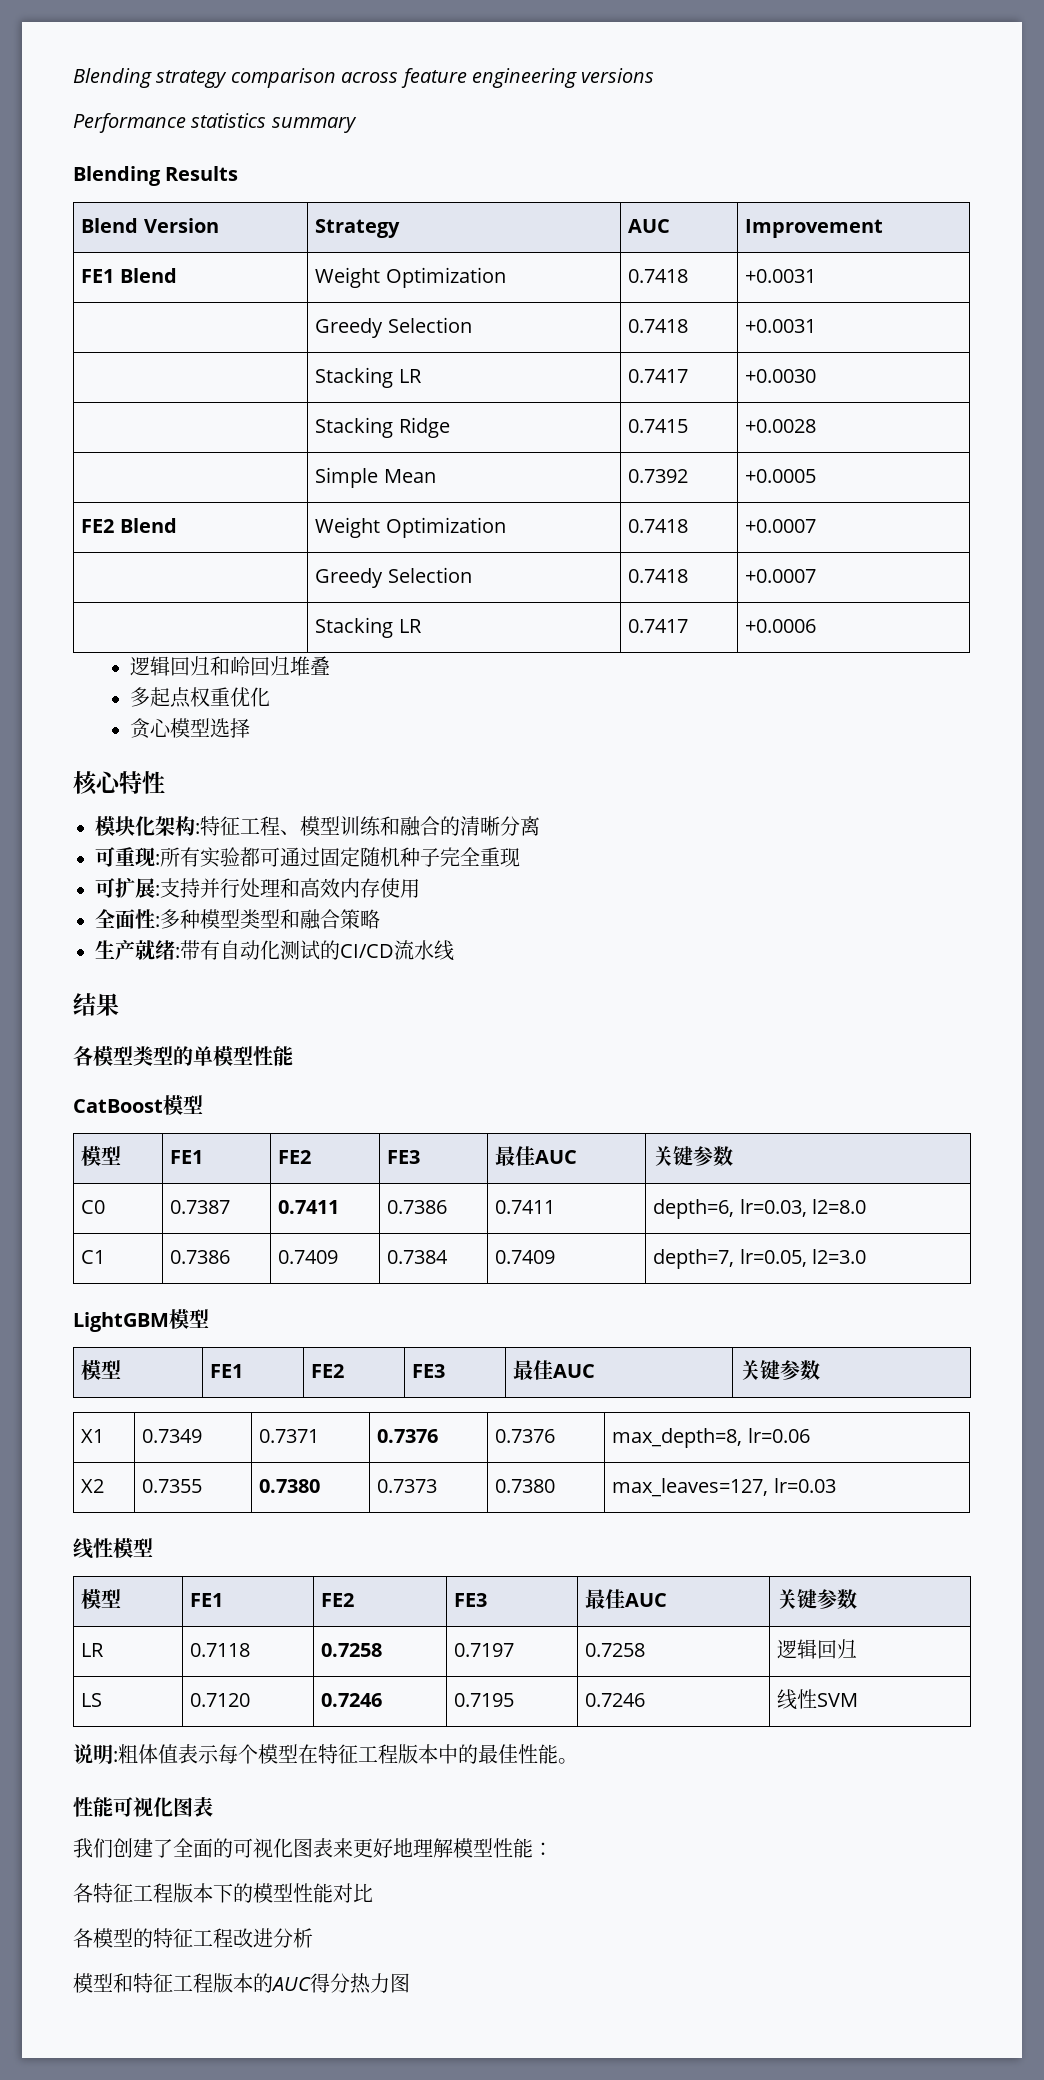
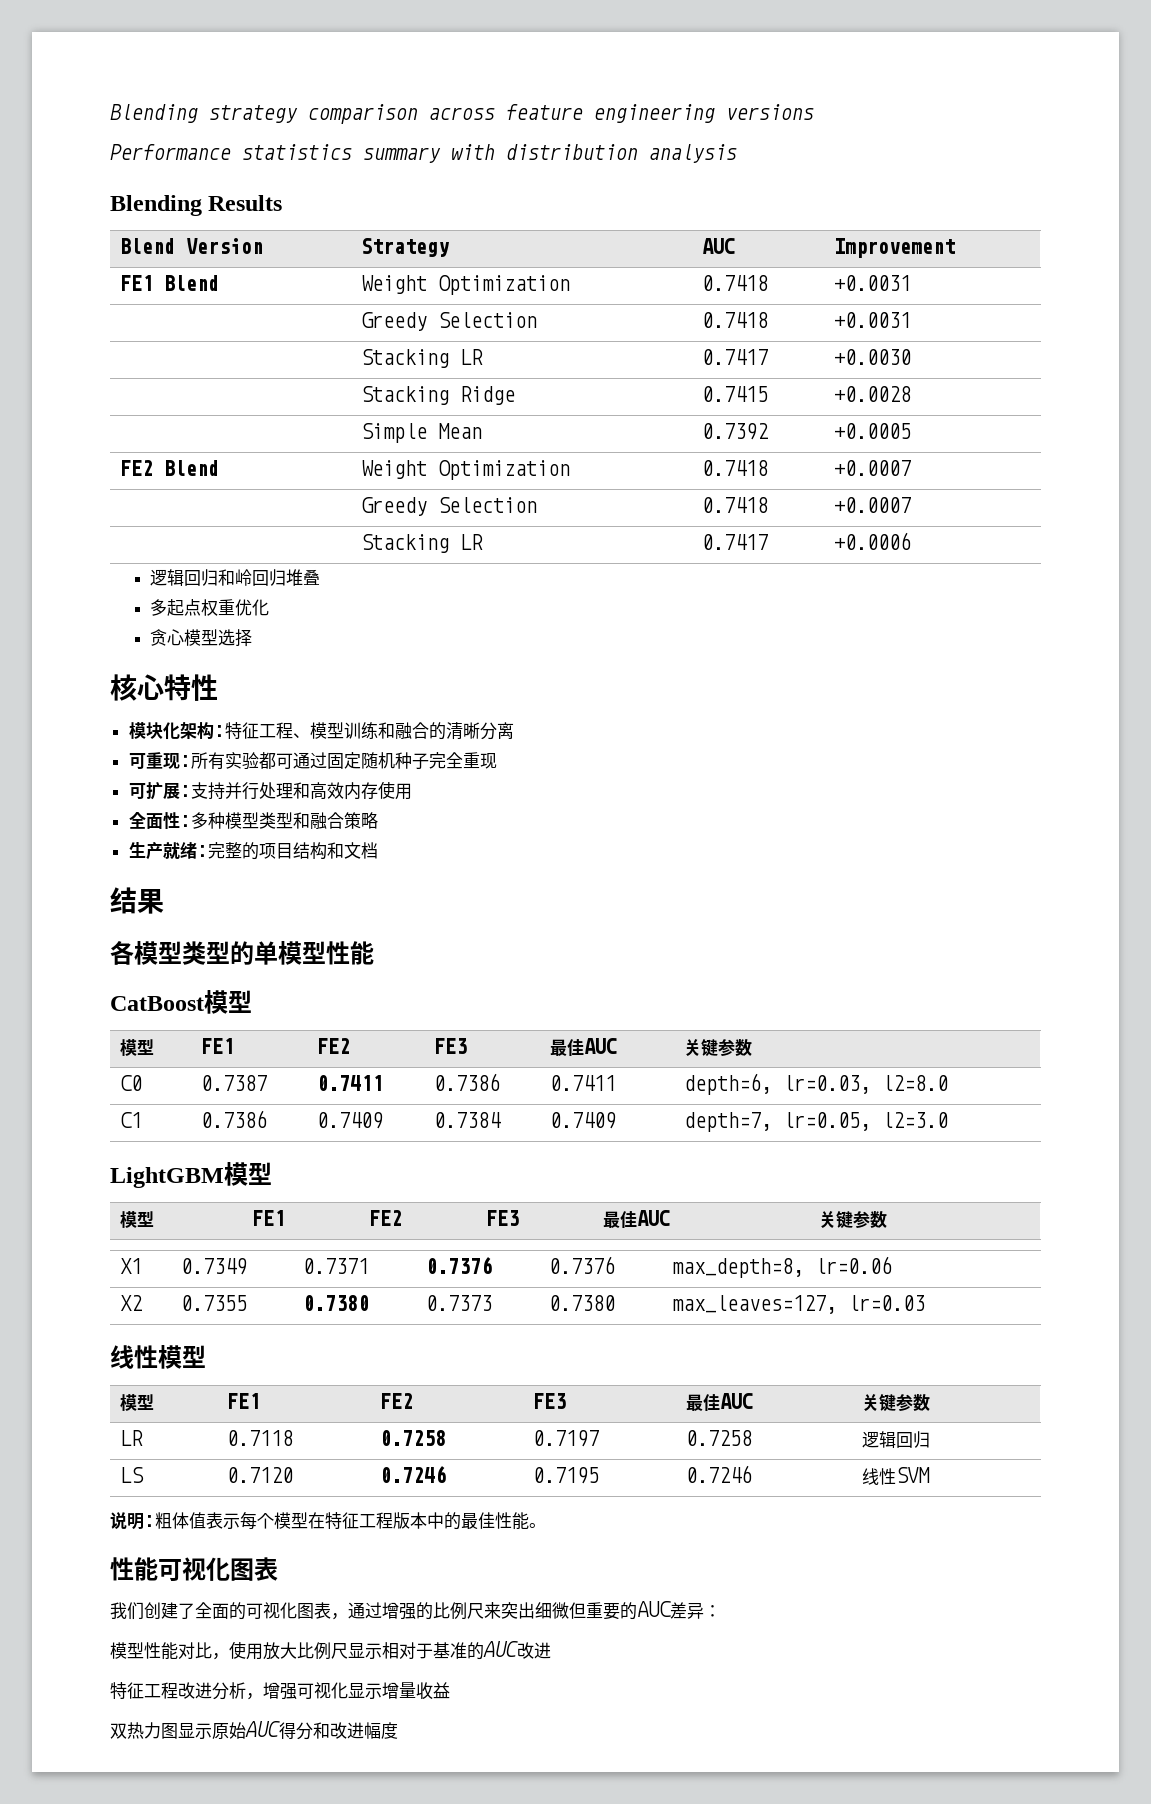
(357, 125) none -> [451,144,737,163] with distribution analysis
[180,940,454,961] 带有自动化测试的CI/CD流水线 -> [207,842,378,860] 完整的项目结构和文档
[333,1838,553,1858] [73,1883,373,1903] [73,1928,313,1948] [73,1973,410,1994] 来更好地理解模型性能： // 各特征工程版本下的模型性能对比 // 各模型的特征工程改进分析 // 模型和特征工程版本的AUC得分热力图 -> [331,1601,721,1620] [110,1641,551,1660] [110,1682,450,1700] [110,1721,398,1740] ，通过增强的比例尺来突出细微但重要的AUC差异： // 模型性能对比，使用放大比例尺显示相对于基准的AUC改进 // 特征工程改进分析，增强可视化显示增量收益 // 双热力图显示原始AUC得分和改进幅度

